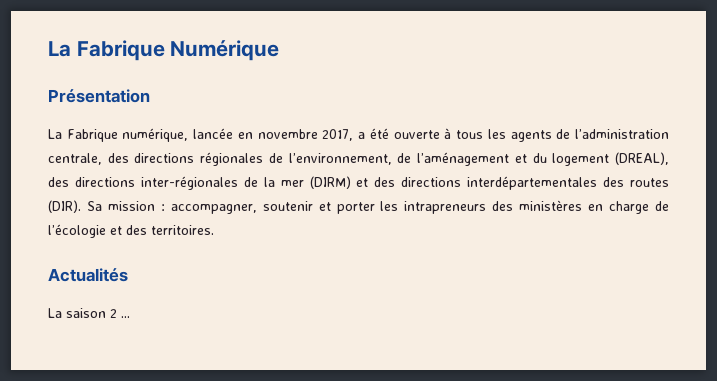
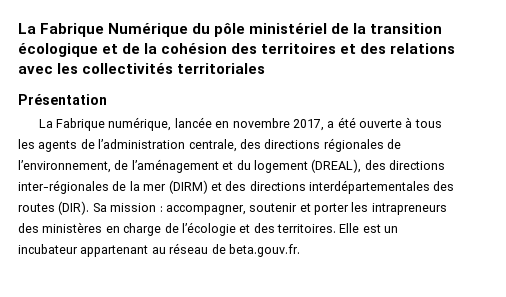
(280, 50) none -> [192,23,443,37] [18,43,456,57] [18,63,266,74] du pôle ministériel de la transition écologique et de la cohésion des territoires et des relations avec les collectivités territoriales
[48,268,128,282] [48,308,130,318] // Actualités // La saison 2 ... -> [339,223,399,233] [18,243,300,257] Elle est un incubateur appartenant au réseau de beta.gouv.fr.

